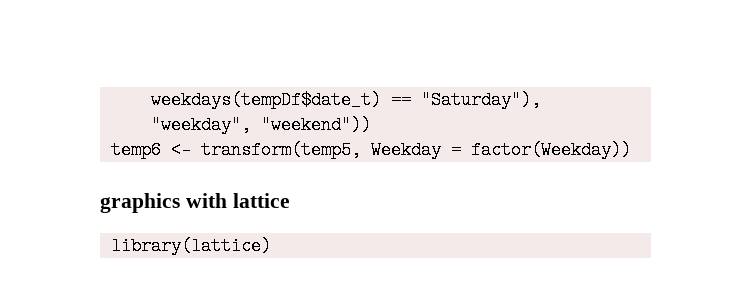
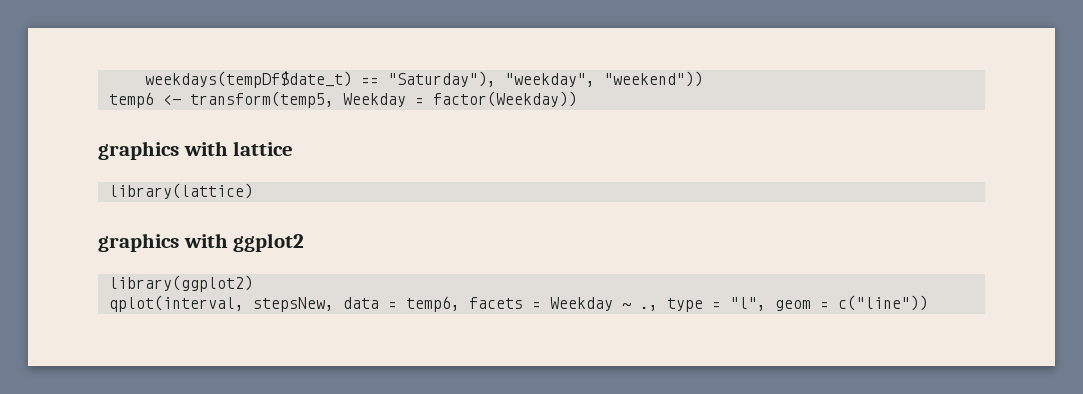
(272, 246) none -> [98,233,305,252] [108,275,253,292] [108,295,928,312] // graphics with ggplot2 // library(ggplot2) // qplot(interval, stepsNew, data = temp6, facets = Weekday ~ ., type = "l", geom = c("line"))

